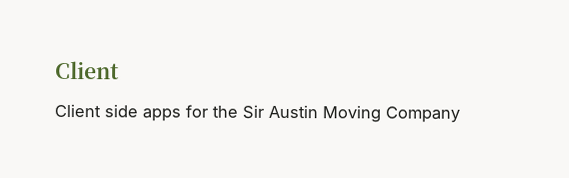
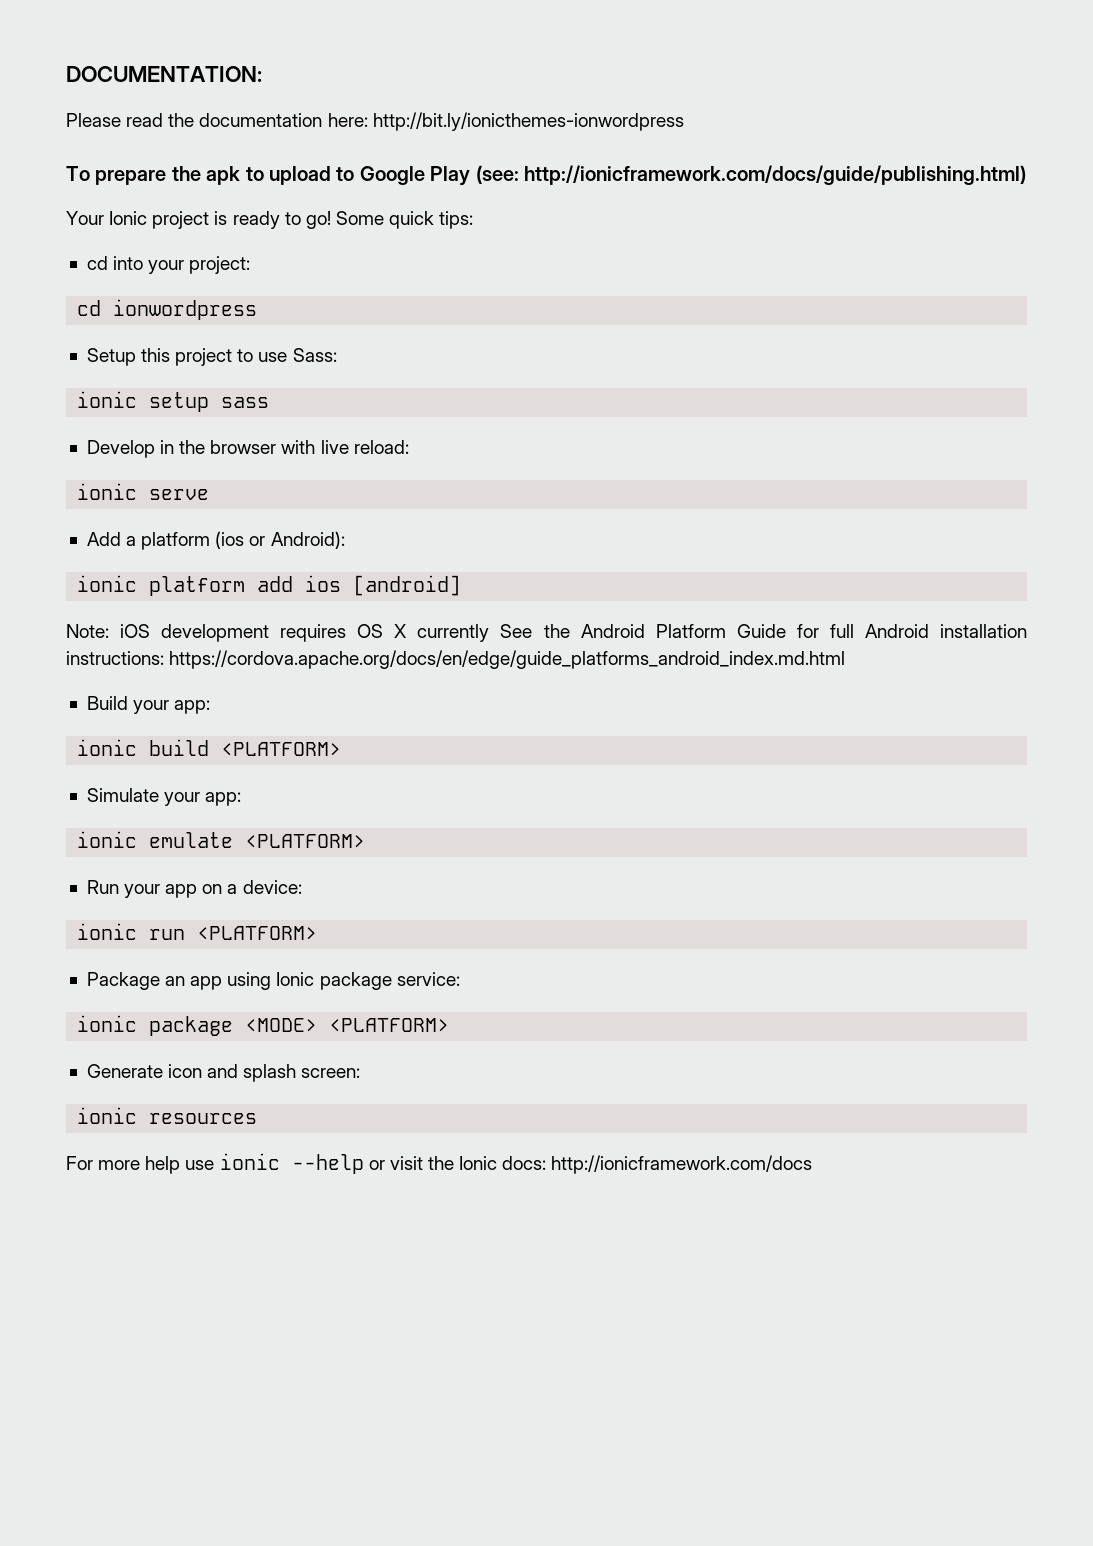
[55,60,120,80] [54,103,460,123] Client // Client side apps for the Sir Austin Moving Company -> [66,66,262,82] [66,112,684,131] [66,165,1026,186] [66,211,474,229] [86,256,251,274] [77,299,258,320] [86,348,337,366] [77,391,270,412] [86,440,409,458] [77,483,210,500] [86,531,345,550] [77,575,462,596] [66,624,1028,642] [66,650,846,669] [86,696,211,714] [77,739,342,756] [86,788,242,806] [77,831,366,848] [86,880,302,898] [77,923,318,940] [86,972,460,990] [77,1015,450,1036] [86,1064,361,1082] [77,1107,258,1124] [66,1153,813,1174] DOCUMENTATION: // Please read the documentation here: http://bit.ly/ionicthemes-ionwordpress // To prepare the apk to upload to Google Play (see: http://ionicframework.com/docs/guide/publishing.html) // Your Ionic project is ready to go! Some quick tips: // cd into your project: // cd ionwordpress // Setup this project to use Sass: // ionic setup sass // Develop in the browser with live reload: // ionic serve // Add a platform (ios or Android): // ionic platform add ios [android] // Note: iOS development requires OS X currently See the Android Platform Guide for full Android installation instructions: https://cordova.apache.org/docs/en/edge/guide_platforms_android_index.md.html // Build your app: // ionic build <PLATFORM> // Simulate your app: // ionic emulate <PLATFORM> // Run your app on a device: // ionic run <PLATFORM> // Package an app using Ionic package service: // ionic package <MODE> <PLATFORM> // Generate icon and splash screen: // ionic resources // For more help use ionic --help or visit the Ionic docs: http://ionicframework.com/docs

